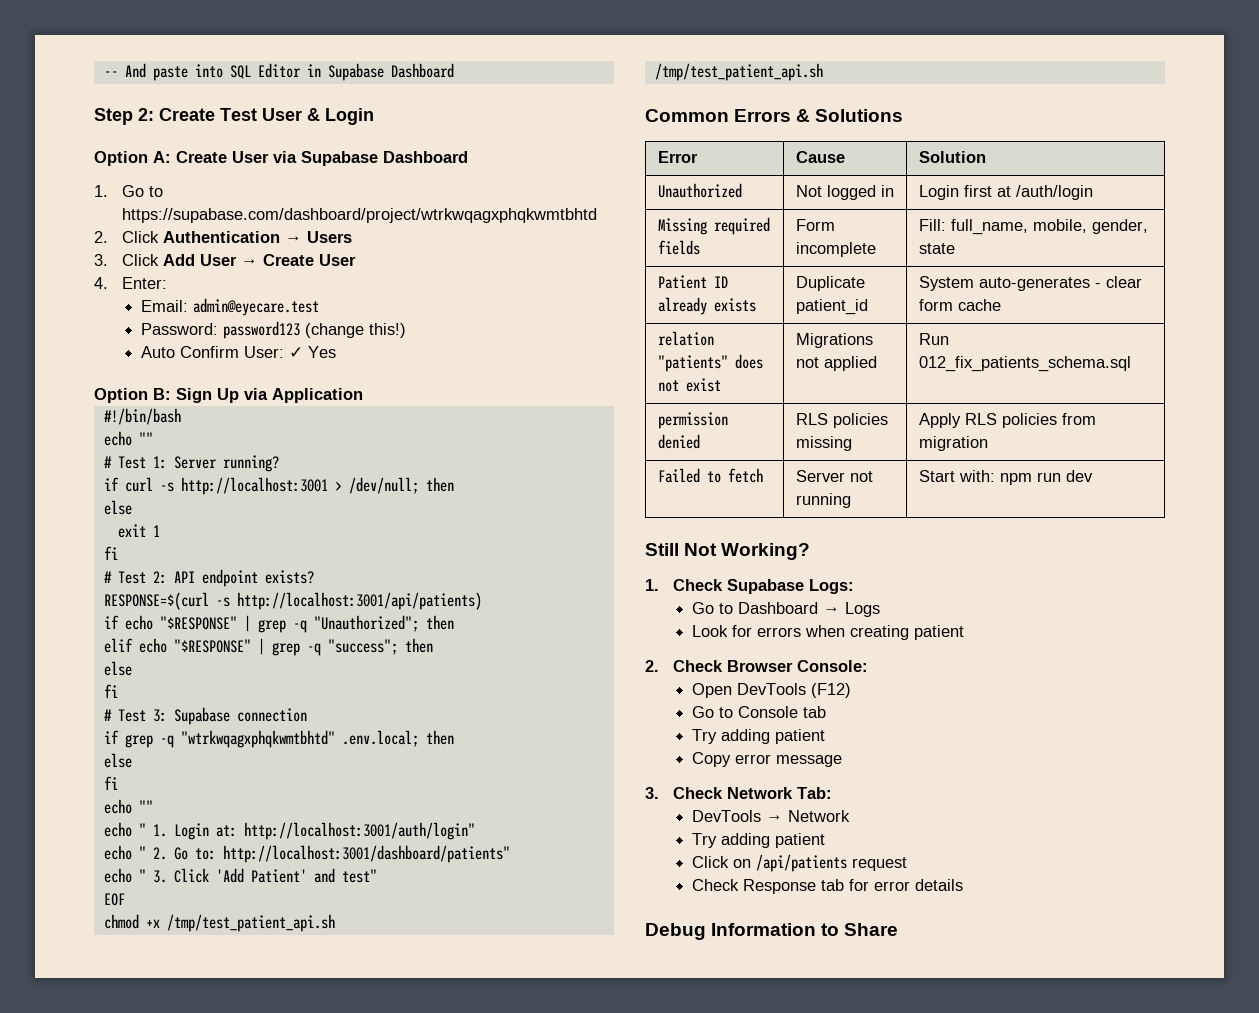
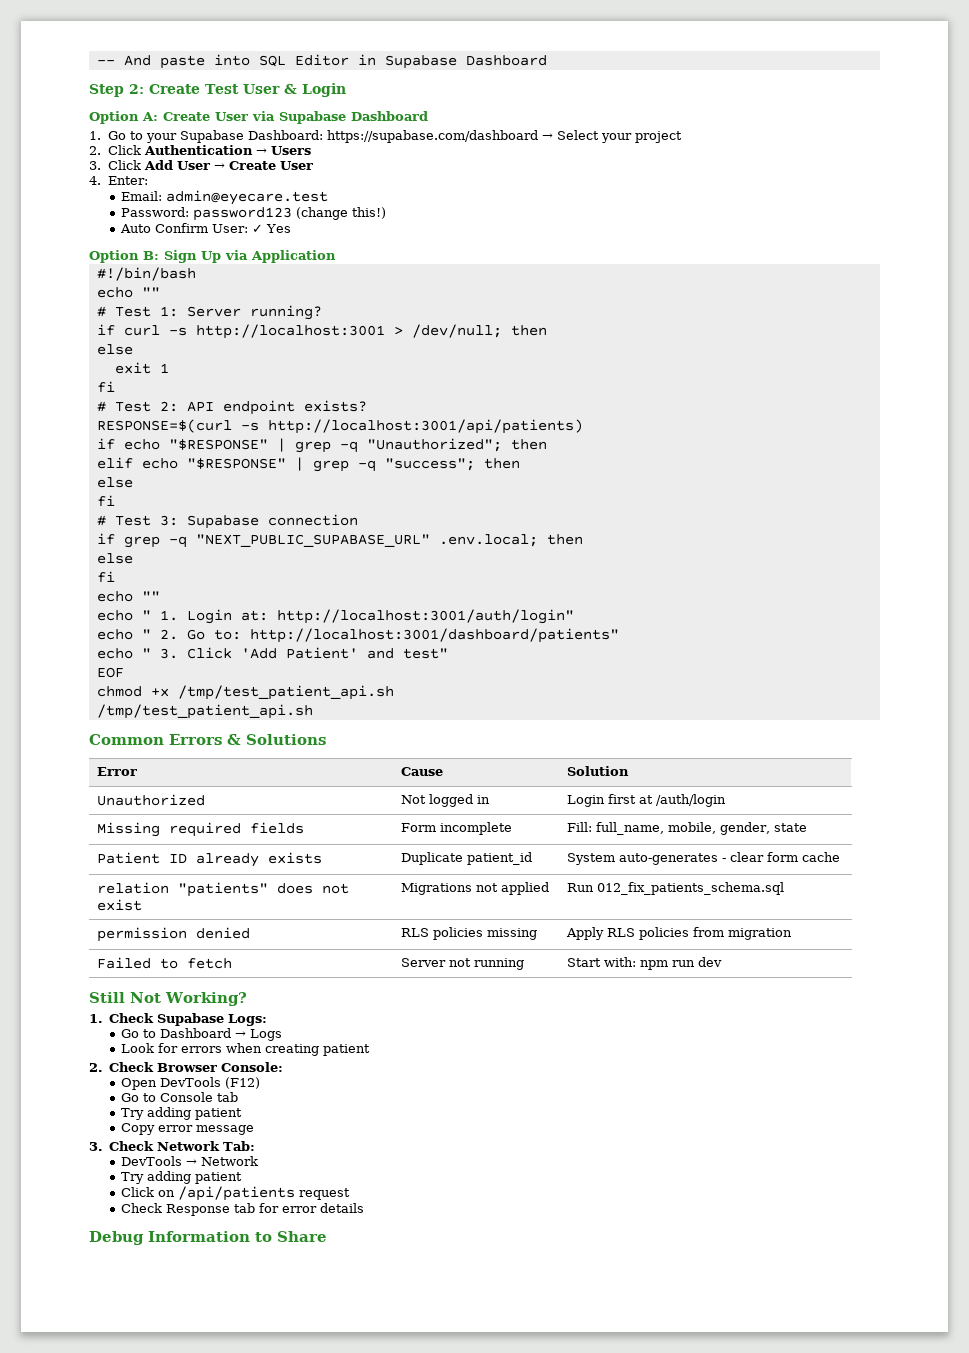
[122,208,598,223] https://supabase.com/dashboard/project/wtrkwqagxphqkwmtbhtd -> [145,130,682,143] your Supabase Dashboard: https://supabase.com/dashboard → Select your project
[180,730,335,748] "wtrkwqagxphqkwmtbhtd" -> [195,534,430,547] "NEXT_PUBLIC_SUPABASE_URL"

